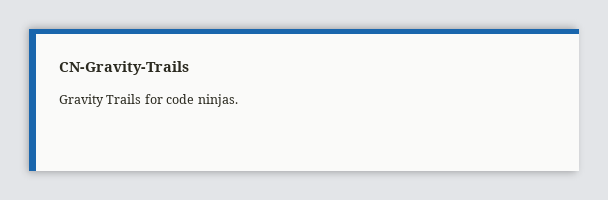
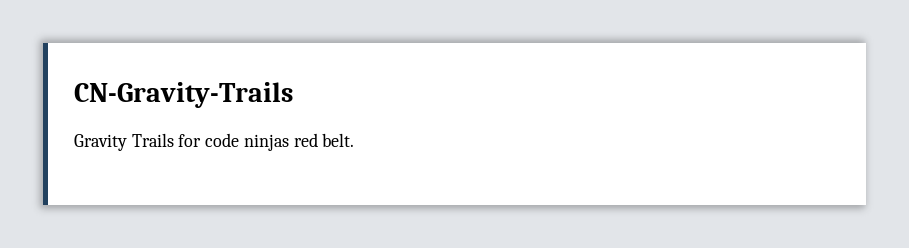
[197,94,238,107] ninjas. -> [243,133,355,151] ninjas red belt.

